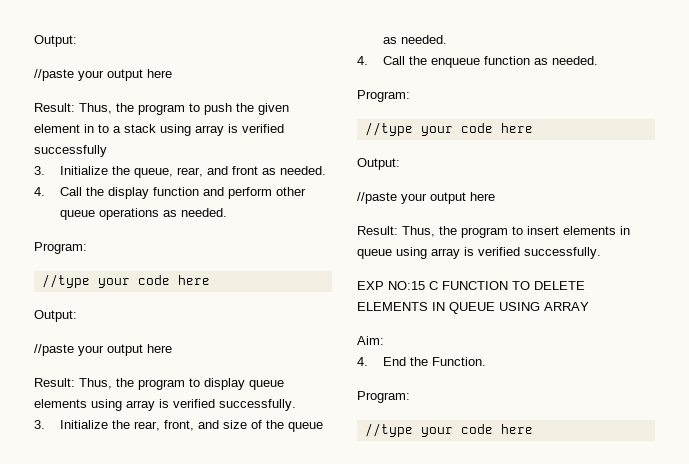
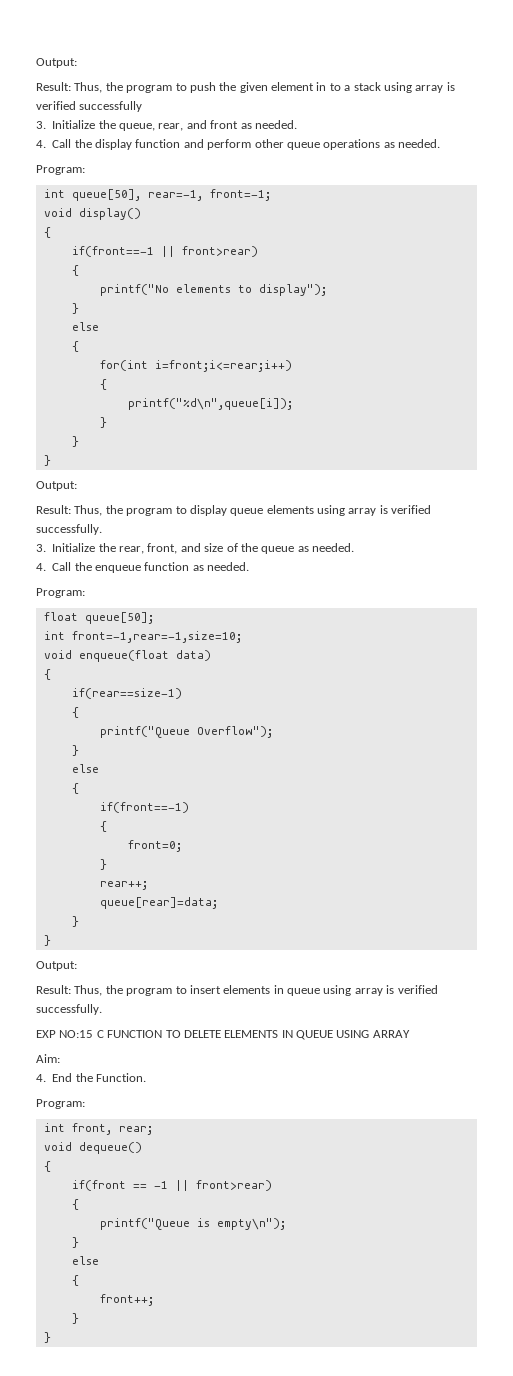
[34,35,77,47] [34,69,172,81] Output: // //paste your output here -> [36,58,77,68] Output:
[41,274,210,288] [34,310,77,322] [34,344,172,356] //type your code here // Output: // //paste your output here -> [43,189,271,201] [43,208,141,220] [43,227,51,238] [71,246,258,257] [71,265,79,276] [99,284,327,296] [71,303,79,314] [71,322,99,331] [71,341,79,352] [99,360,292,372] [99,379,107,390] [127,398,293,410] [99,417,107,428] [71,436,79,447] [43,455,51,466] [36,481,77,491] int queue[50], rear=-1, front=-1; // void display() // { // if(front==-1 || front>rear) // { // printf("No elements to display"); // } // else // { // for(int i=front;i<=rear;i++) // { // printf("%d\n",queue[i]); // } // } // } // Output:
[364,122,533,136] [357,158,400,170] [357,192,495,204] //type your code here // Output: // //paste your output here -> [43,612,154,624] [43,631,242,643] [43,650,211,662] [43,669,51,680] [71,688,182,699] [71,707,79,718] [99,726,273,738] [71,745,79,756] [71,764,99,773] [71,783,79,794] [99,802,189,813] [99,821,107,832] [127,840,182,852] [99,859,107,870] [99,881,148,890] [99,897,218,909] [71,916,79,927] [43,935,51,946] [36,961,77,971] float queue[50]; // int front=-1,rear=-1,size=10; // void enqueue(float data) // { // if(rear==size-1) // { // printf("Queue Overflow"); // } // else // { // if(front==-1) // { // front=0; // } // rear++; // queue[rear]=data; // } // } // Output:
[364,423,533,437] //type your code here -> [43,1123,153,1135] [43,1142,142,1154] [43,1161,51,1172] [71,1180,272,1191] [71,1199,79,1210] [99,1218,286,1230] [71,1237,79,1248] [71,1256,99,1265] [71,1275,79,1286] [99,1294,154,1306] [71,1313,79,1324] [43,1332,51,1343] int front, rear; // void dequeue() // { // if(front == -1 || front>rear) // { // printf("Queue is empty\n"); // } // else // { // front++; // } // }

